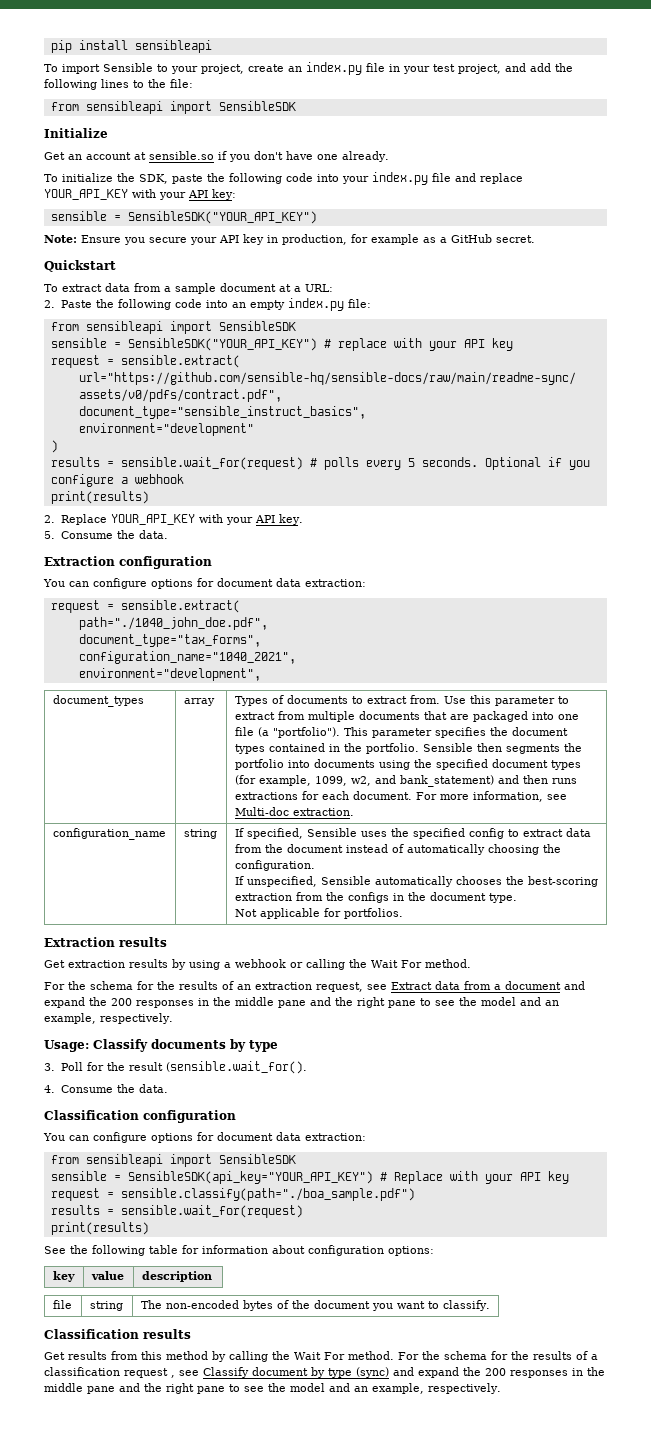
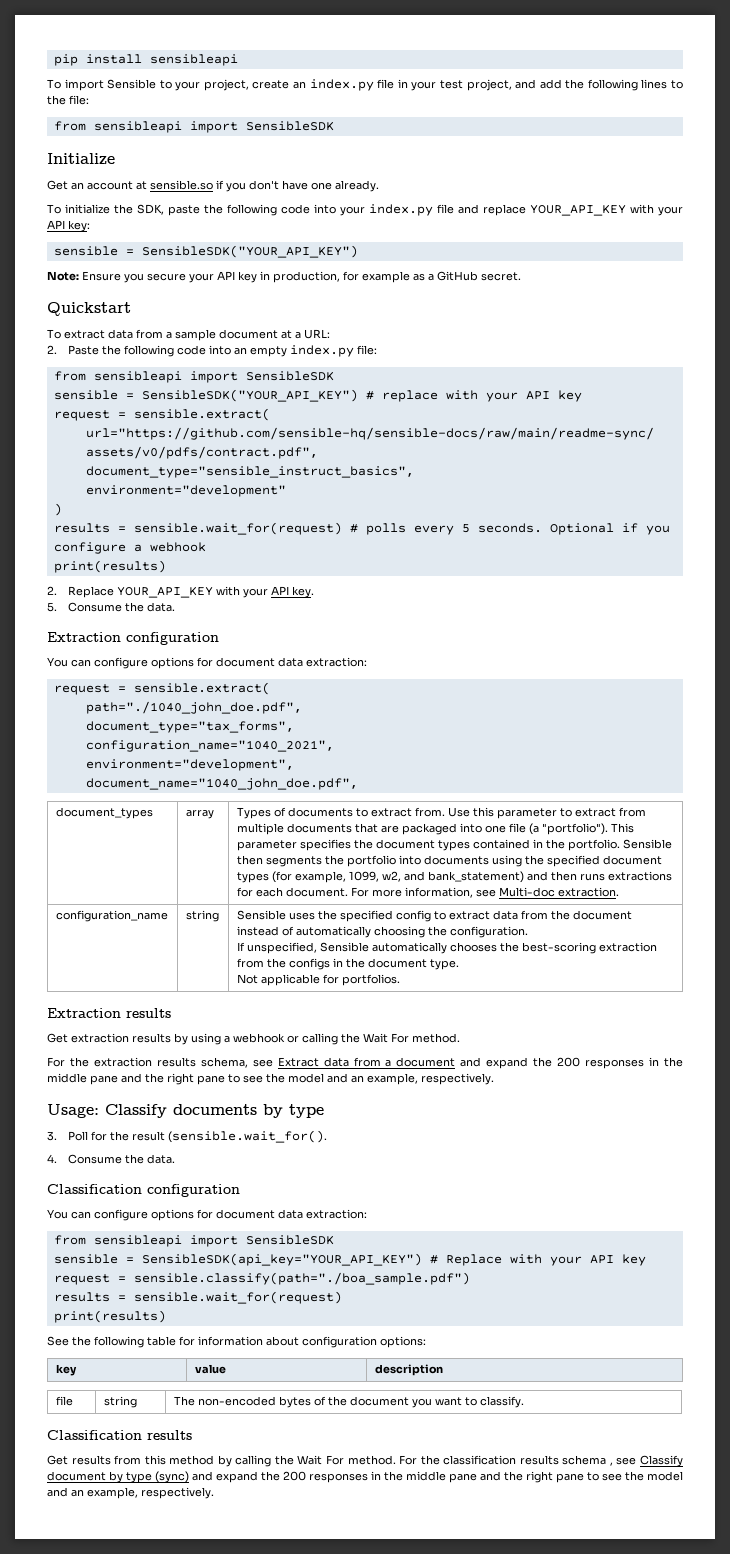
(261, 674) none -> [85,778,358,790] // document_name="1040_john_doe.pdf",
[234,828,303,839] If specified, -> (219, 916) none
[90,981,363,992] schema for the results of an extraction request, -> [93,1057,248,1068] extraction results schema,
[444,1351,598,1360] [44,1367,168,1378] schema for the results of a classification request -> [443,1455,607,1465] classification results schema

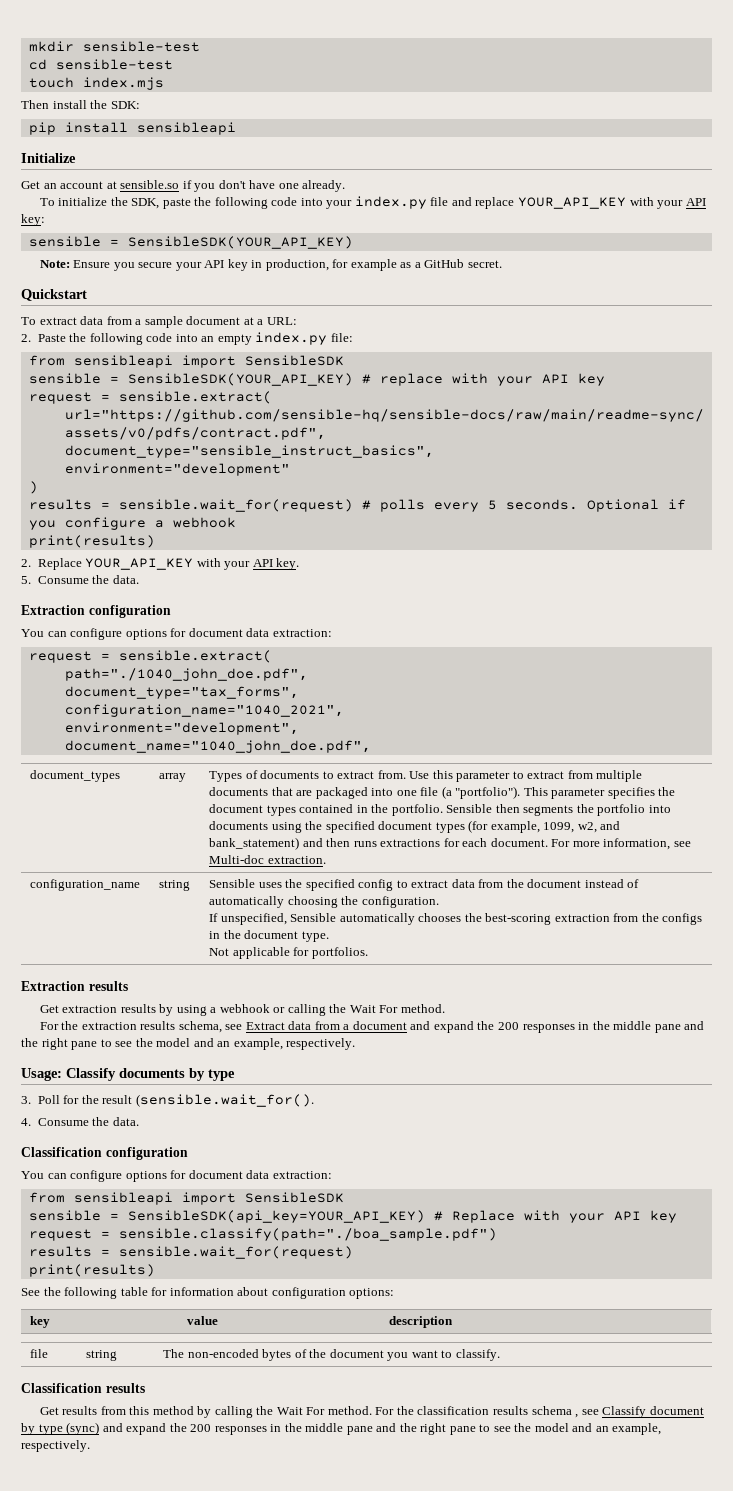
[53,54,238,66] [47,79,683,91] [47,95,89,105] [53,121,334,133] pip install sensibleapi // To import Sensible to your project, create an index.py file in your test project, and add the following lines to the file: // from sensibleapi import SensibleSDK -> [28,41,200,52] [28,59,173,70] [28,77,164,90] [21,100,140,109] [28,122,236,135] mkdir sensible-test // cd sensible-test // touch index.mjs // Then install the SDK: // pip install sensibleapi
[141,245,358,258] SensibleSDK("YOUR_API_KEY") -> [127,236,353,249] SensibleSDK(YOUR_API_KEY)
[141,389,358,402] SensibleSDK("YOUR_API_KEY") -> [127,373,353,386] SensibleSDK(YOUR_API_KEY)
[141,1253,422,1266] SensibleSDK(api_key="YOUR_API_KEY") -> [127,1210,425,1223] SensibleSDK(api_key=YOUR_API_KEY)

